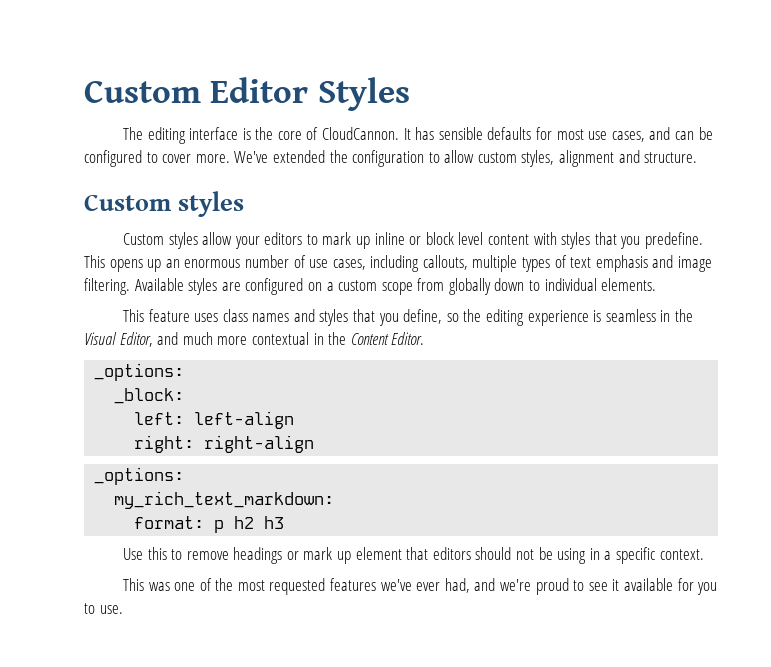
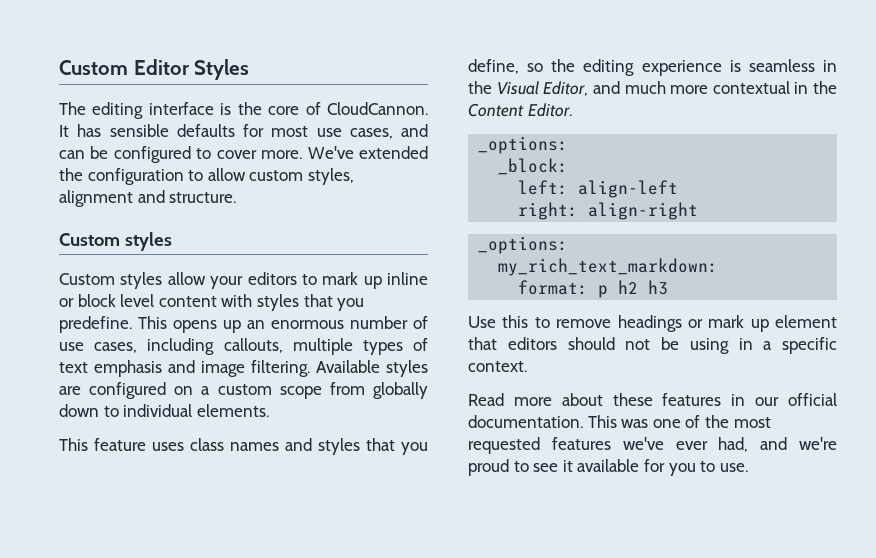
[194,411,295,429] left-align -> [578,180,679,198] align-left
[204,435,315,453] right-align -> [588,202,699,220] align-right
(704, 554) none -> [468,393,837,406] [468,415,583,428] Read more about these features in our official documentation.

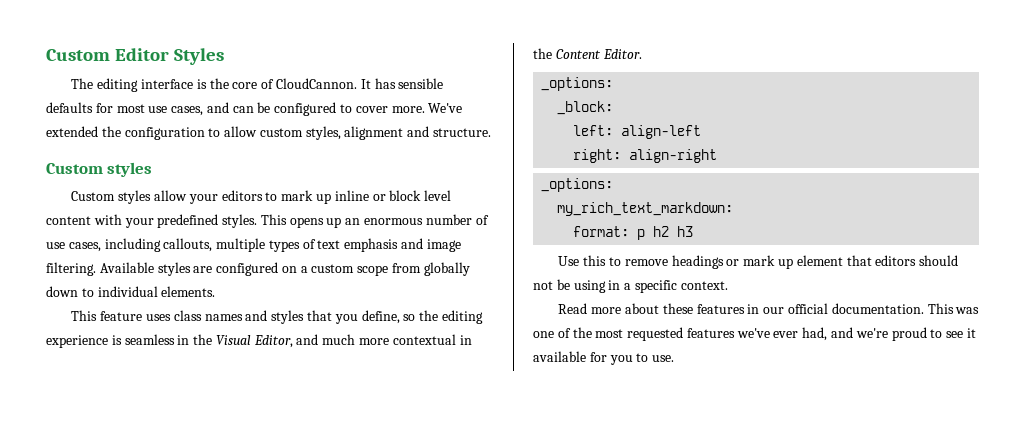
[256,294,365,311] [59,316,132,333] styles that you predefine. -> [124,214,258,228] your predefined styles.

